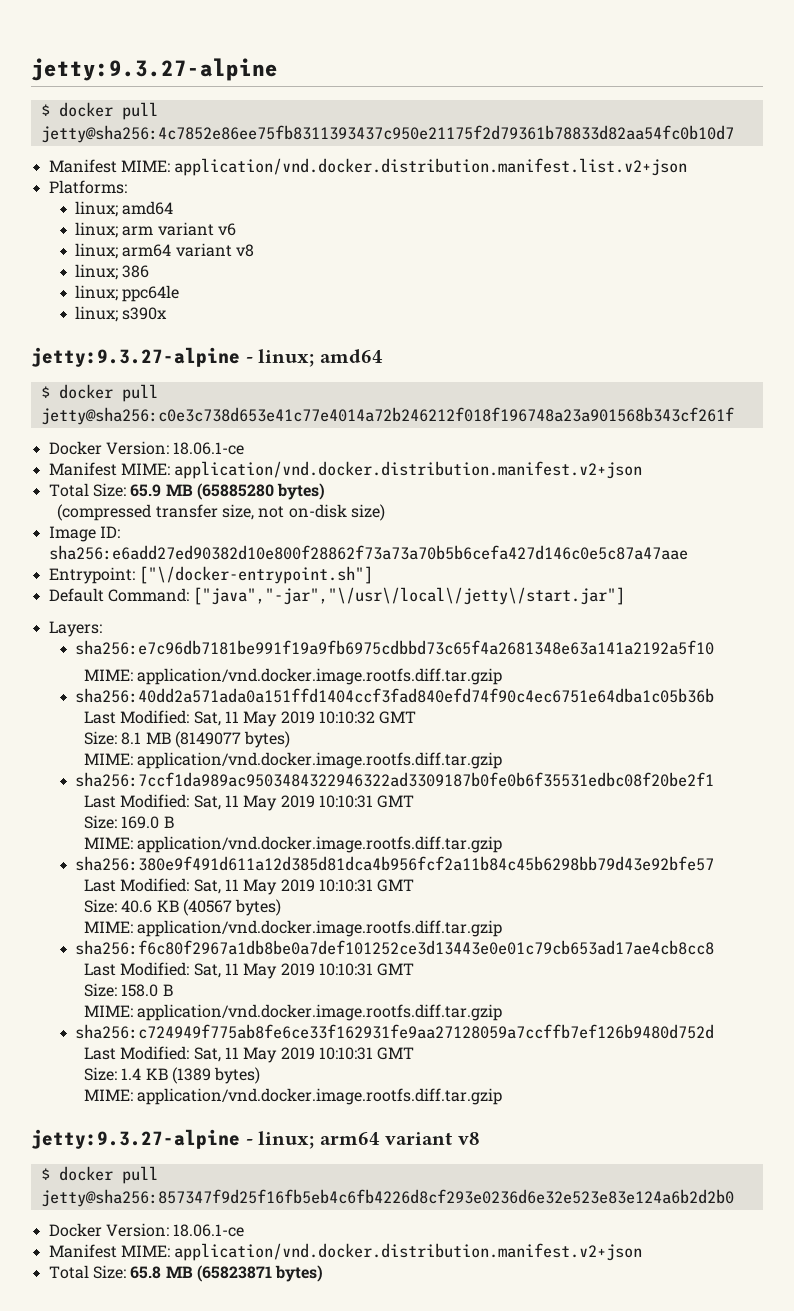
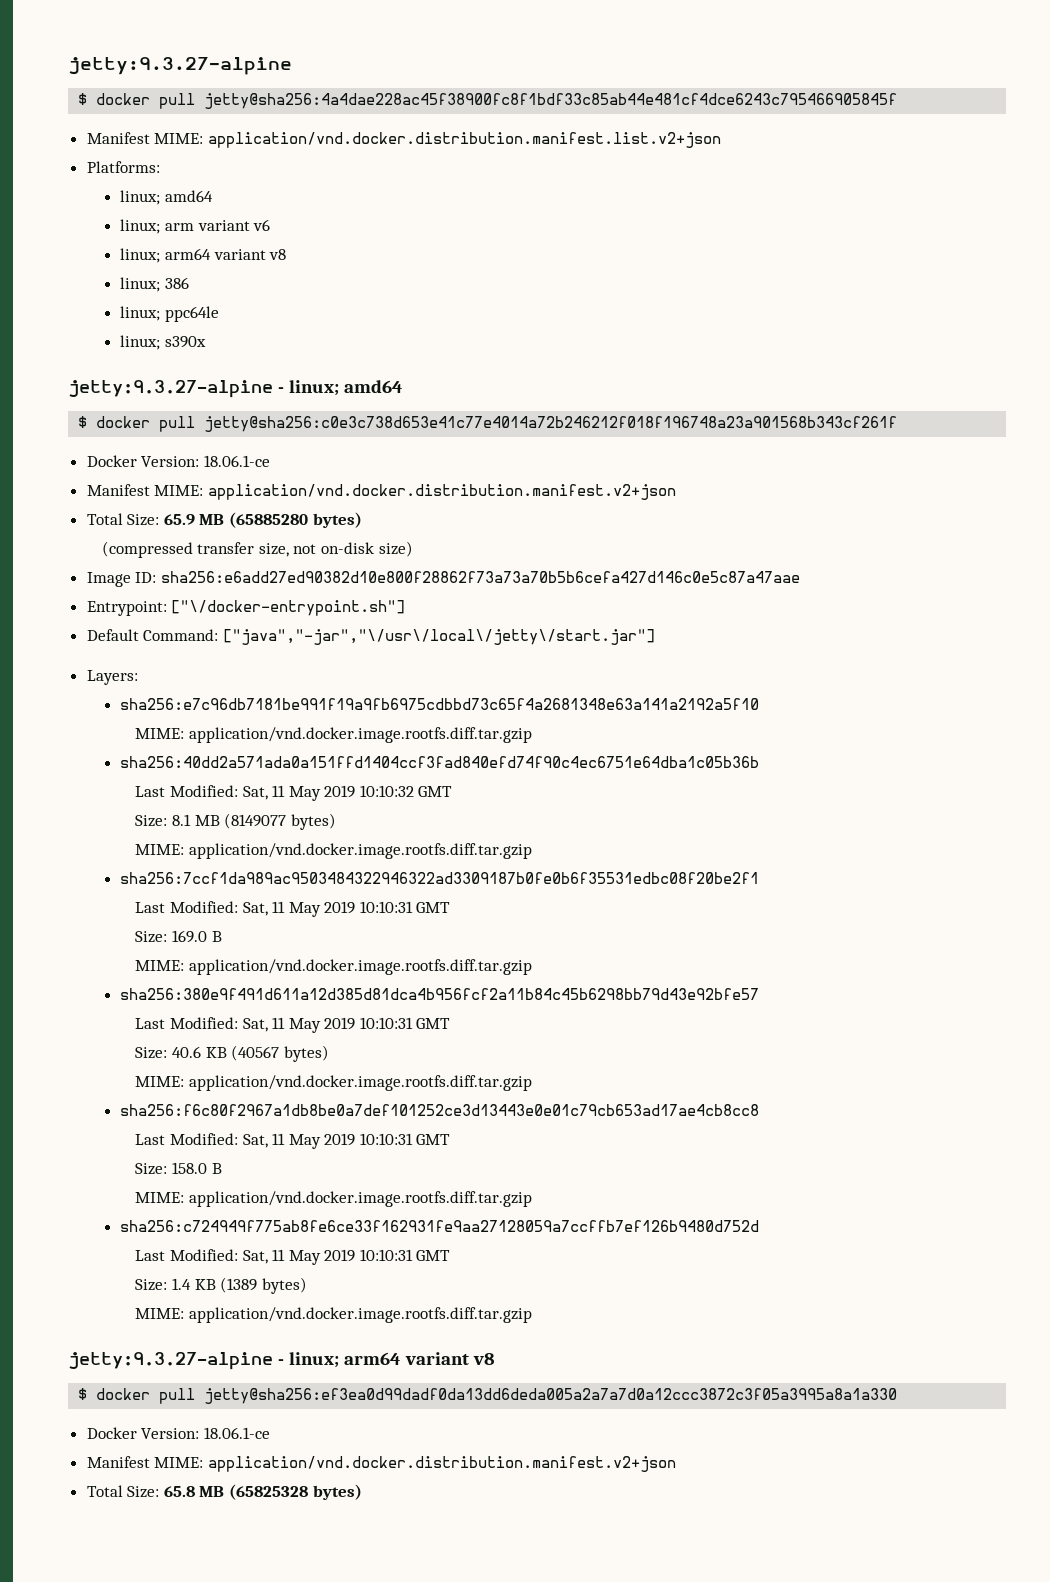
[40,125,734,143] jetty@sha256:4c7852e86ee75fb8311393437c950e21175f2d79361b78833d82aa54fc0b10d7 -> [204,93,898,109] jetty@sha256:4a4dae228ac45f38900fc8f1bdf33c85ab44e481cf4dce6243c795466905845f
[40,1189,734,1207] jetty@sha256:857347f9d25f16fb5eb4c6fb4226d8cf293e0236d6e32e523e83e124a6b2d2b0 -> [204,1388,898,1404] jetty@sha256:ef3ea0d99dadf0da13dd6deda005a2a7a7d0a12ccc3872c3f05a3995a8a1a330
[196,1265,272,1282] (65823871 -> [229,1484,309,1500] (65825328

